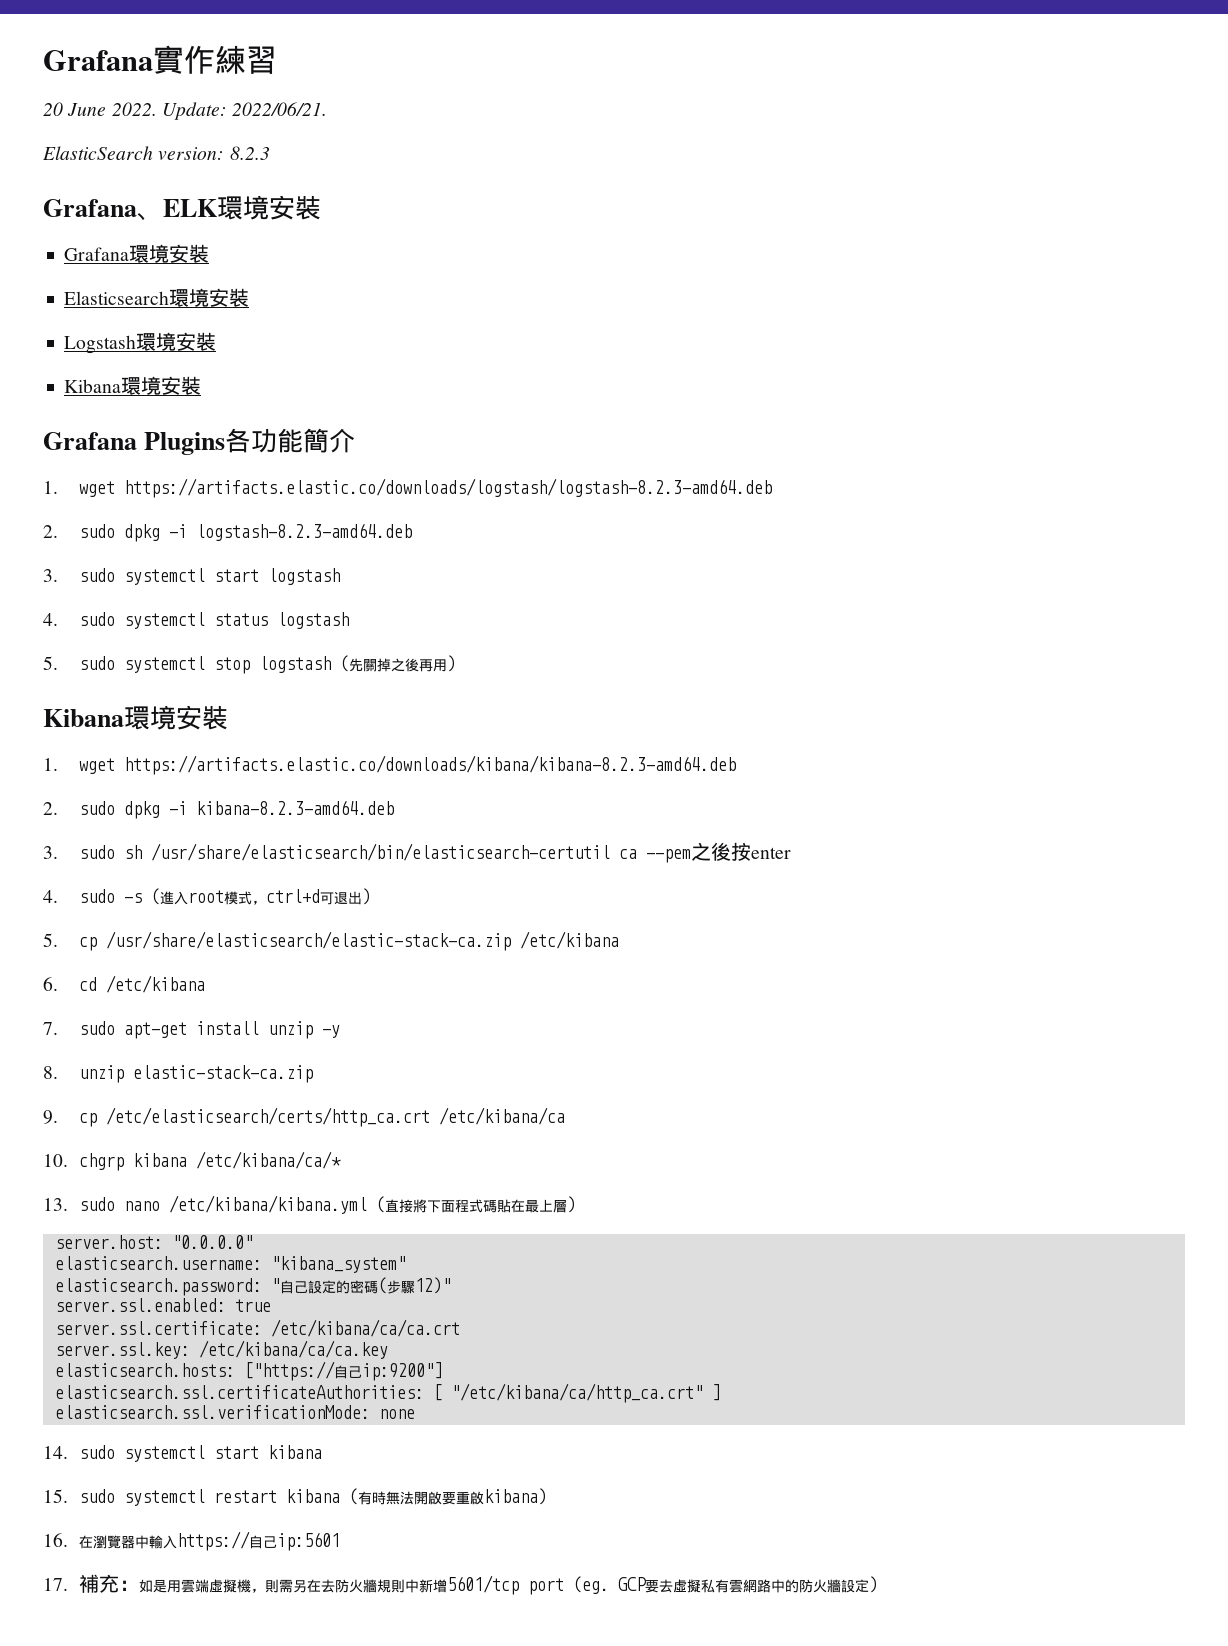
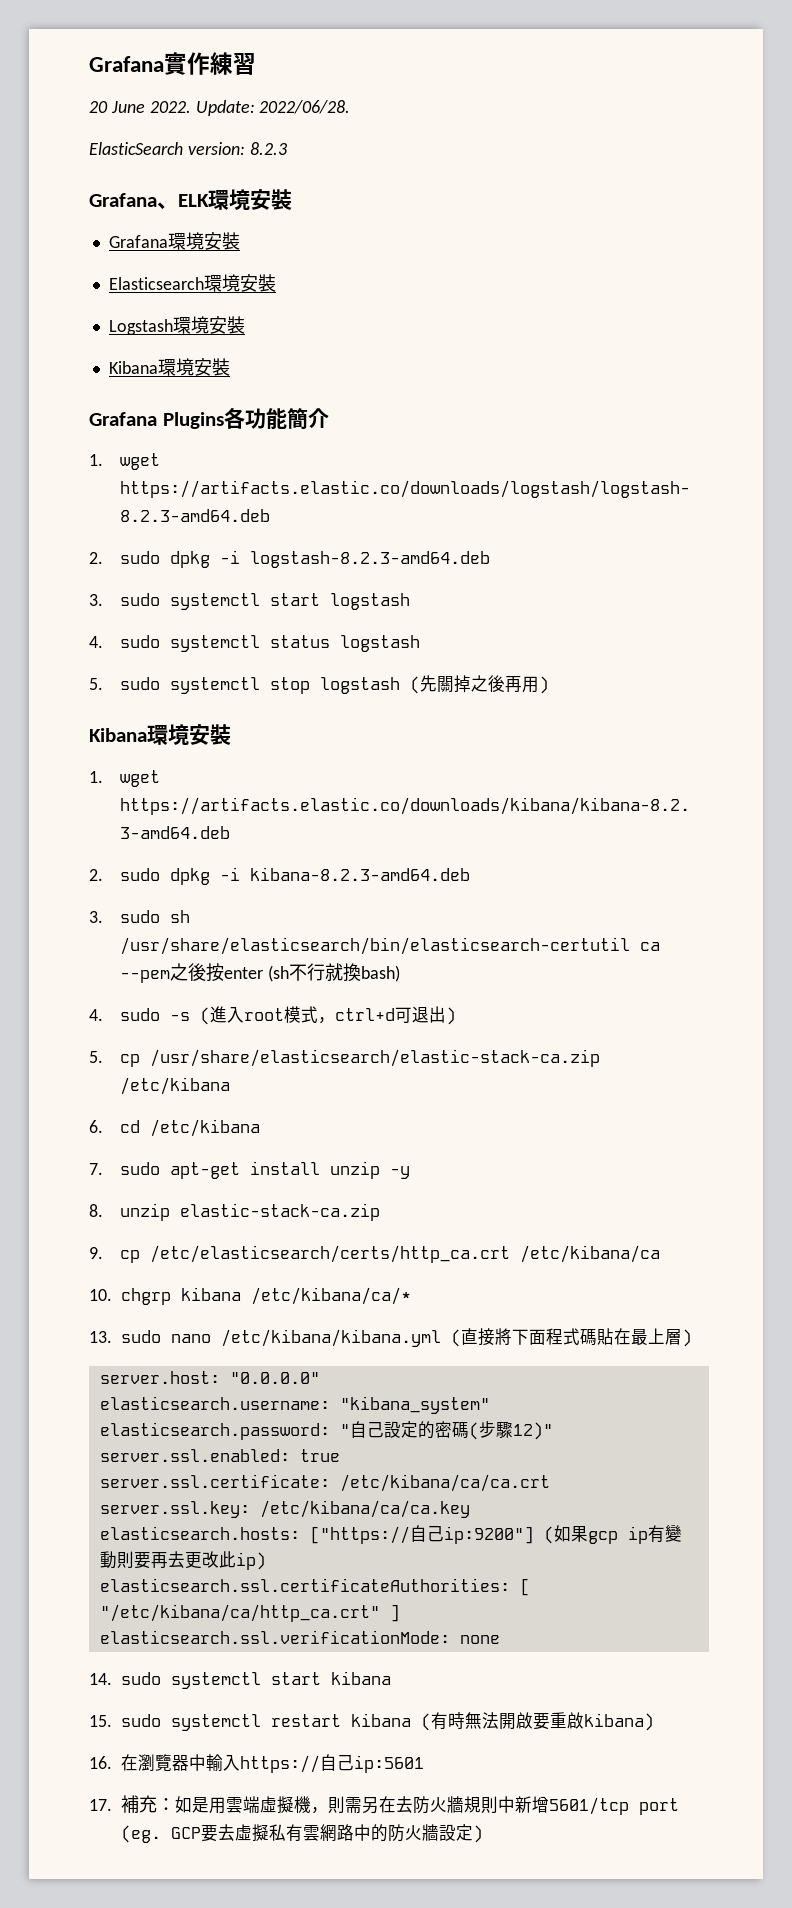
[232,102,328,116] 2022/06/21. -> [259,100,351,114] 2022/06/28.
(791, 853) none -> [267,963,400,982] (sh不行就換bash)
(443, 1371) none -> [543,1524,682,1544] [99,1551,266,1570] (如果gcp ip有變動則要再去更改此ip)

